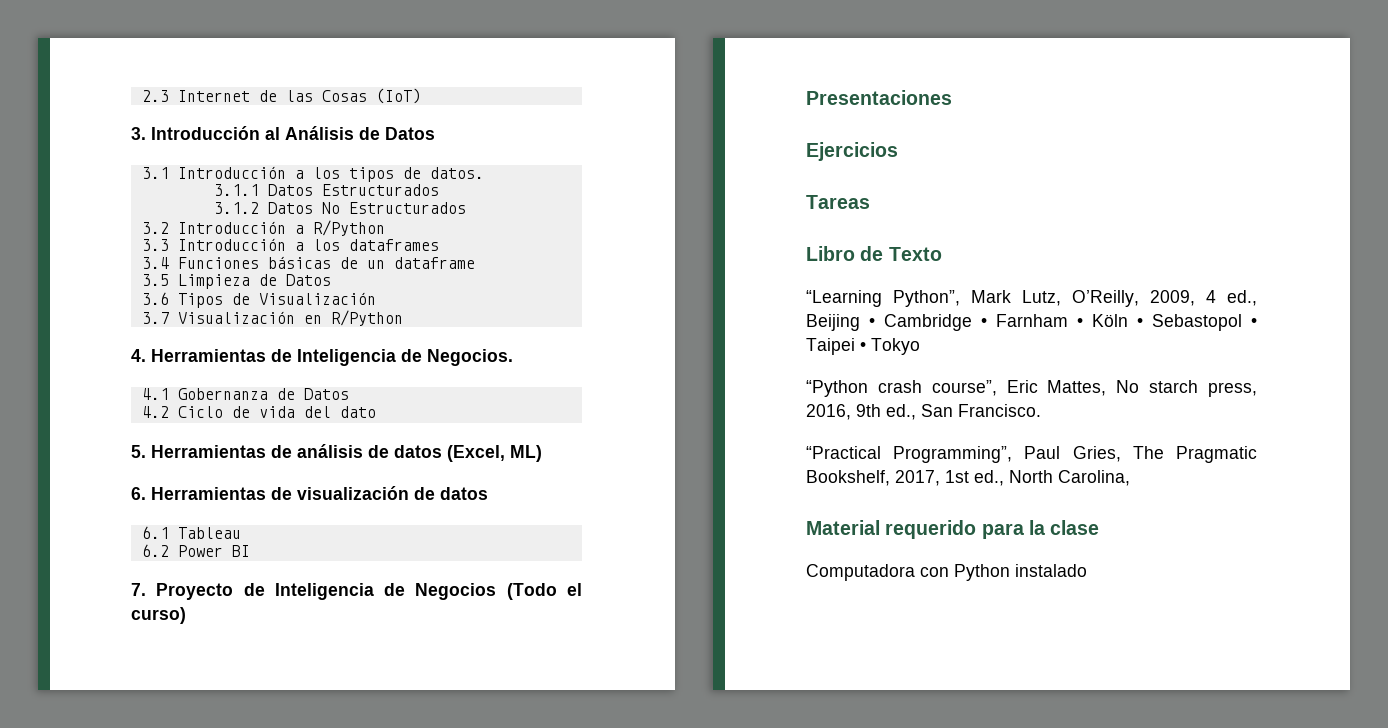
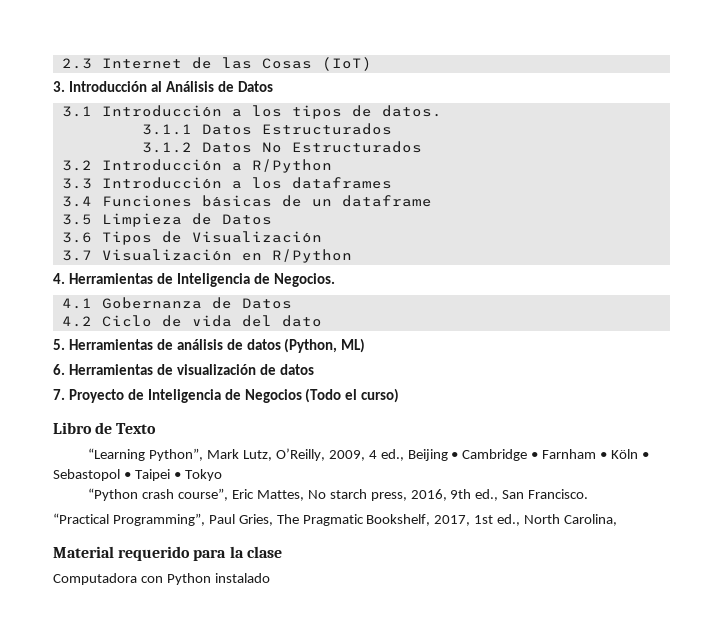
[447,445,505,462] (Excel, -> [284,338,338,353] (Python,
[141,526,241,539] [141,544,250,557] // 6.1 Tableau // 6.2 Power BI -> (314, 369) none
[806,90,952,105] [806,142,898,161] [806,195,870,209] // Presentaciones // Ejercicios // Tareas -> (400, 395) none

